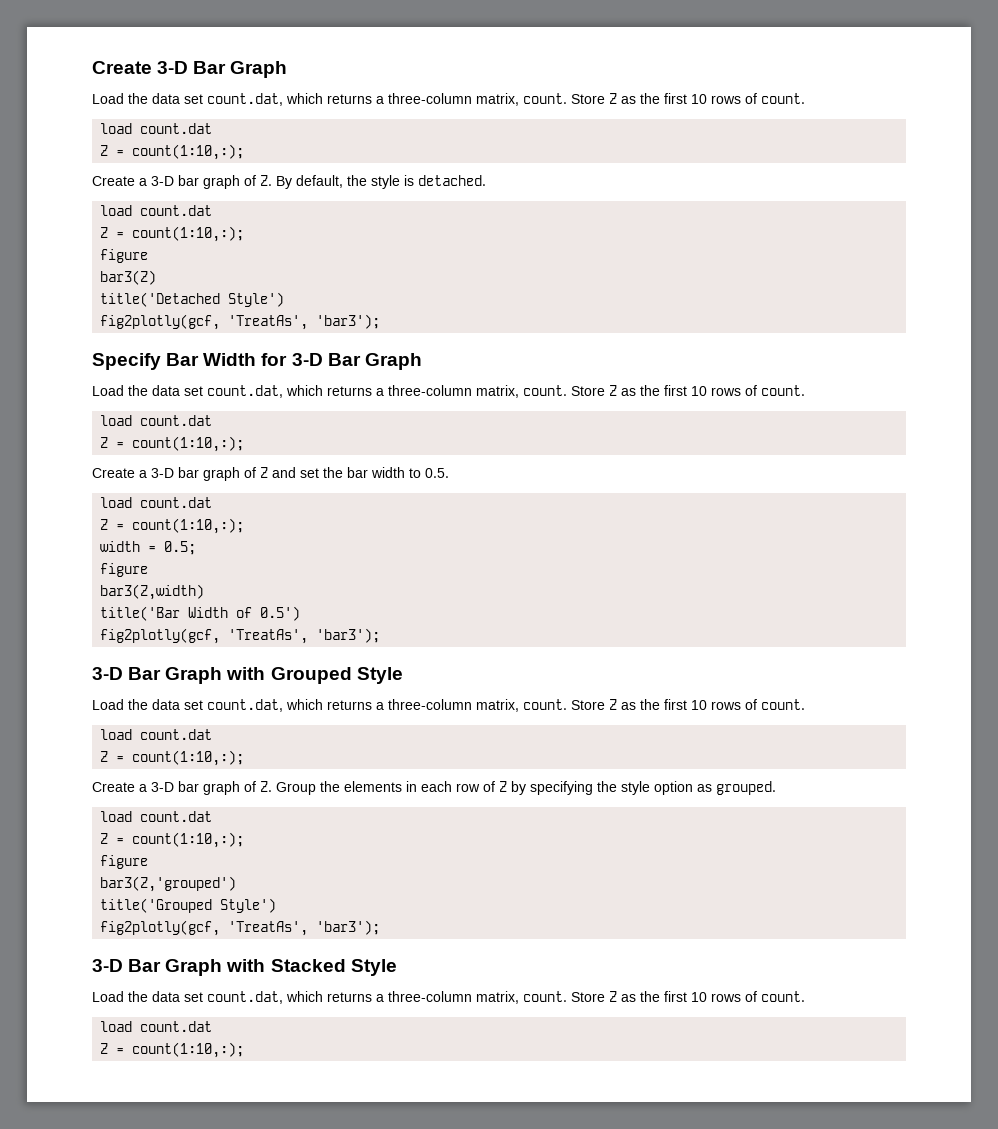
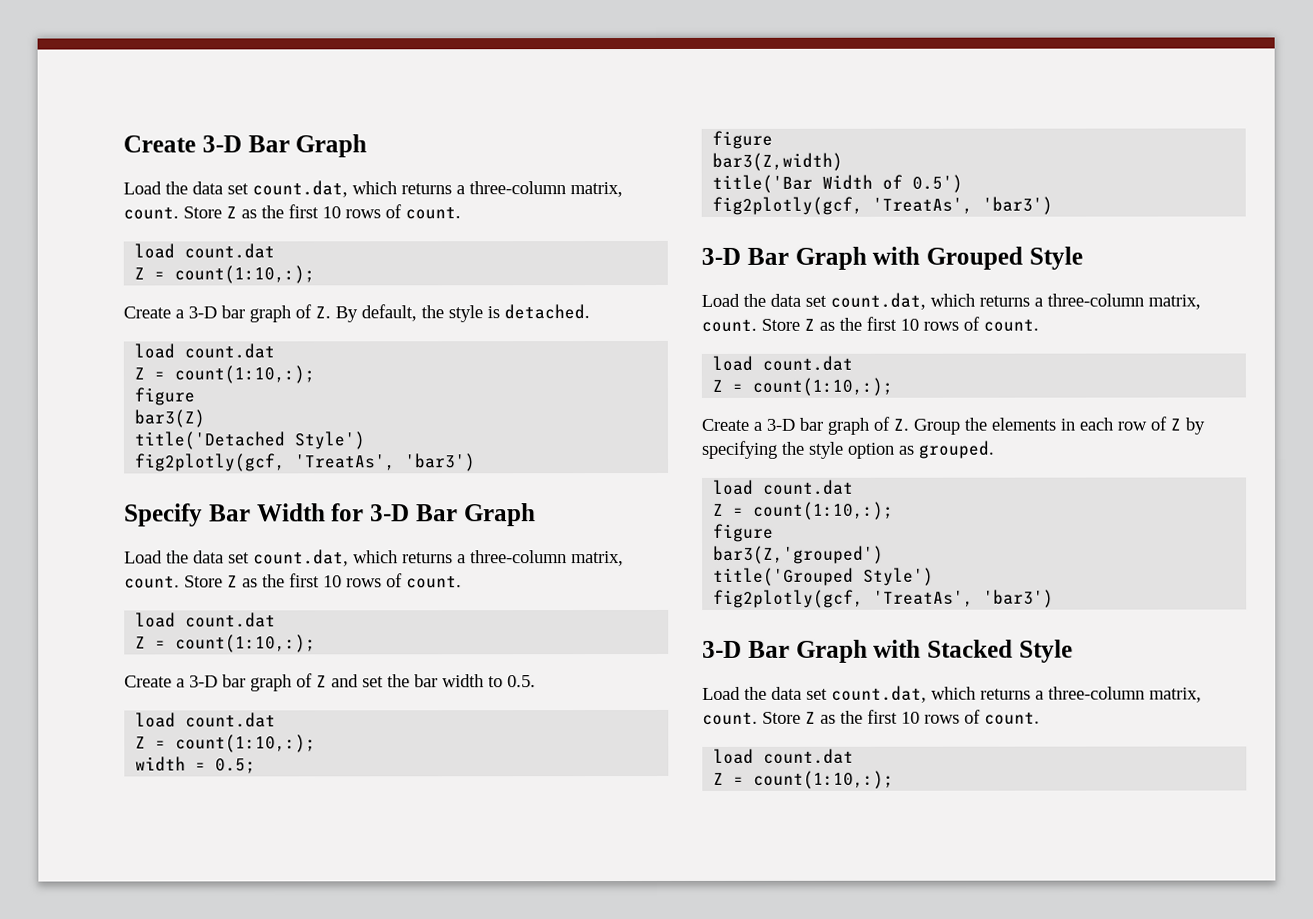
[316,314,381,329] 'bar3'); -> [404,453,477,472] 'bar3')
[316,628,381,643] 'bar3'); -> [982,196,1054,215] 'bar3')
[316,920,381,935] 'bar3'); -> [983,589,1055,608] 'bar3')

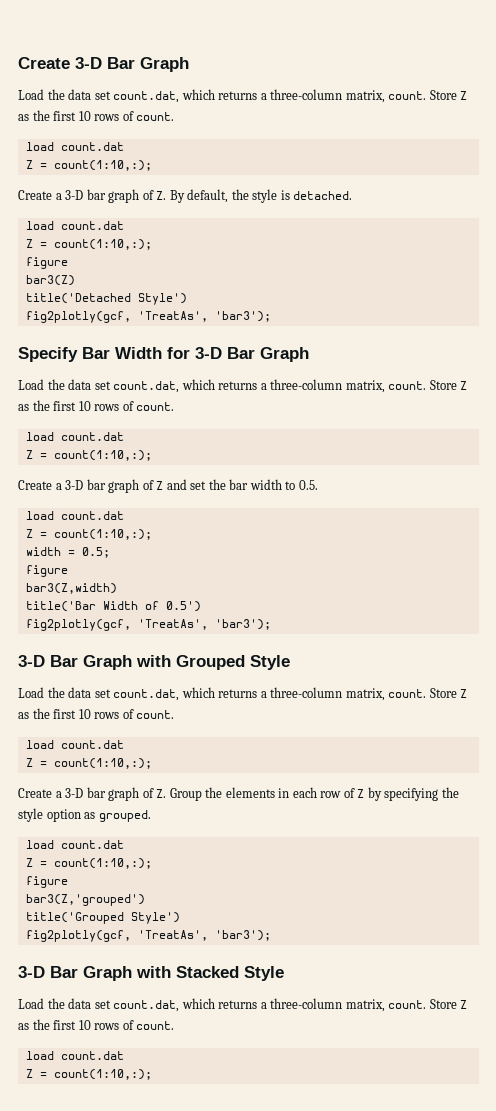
[404,453,477,472] 'bar3') -> [214,311,271,322] 'bar3');
[982,196,1054,215] 'bar3') -> [214,619,271,630] 'bar3');
[983,589,1055,608] 'bar3') -> [214,930,271,941] 'bar3');

